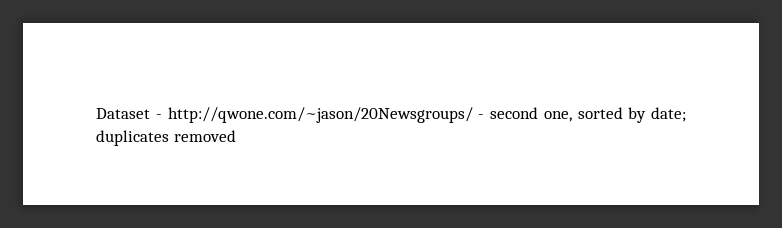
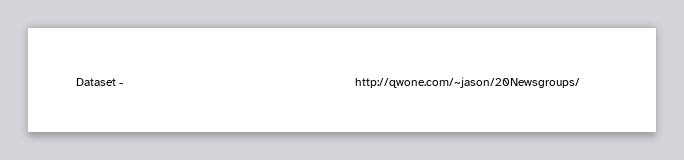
[478,107,686,123] [96,130,236,146] - second one, sorted by date; duplicates removed -> (580, 82) none

